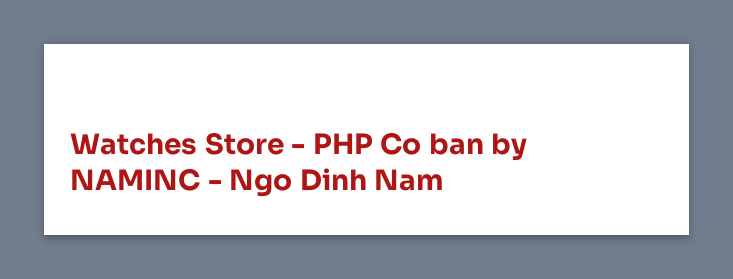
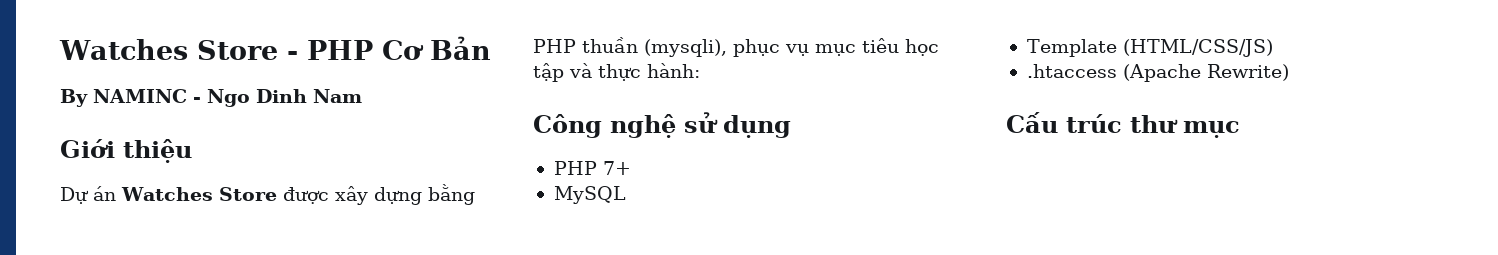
[380,132,528,161] Co ban by -> [381,36,491,60] [60,89,88,107] Cơ Bản // By
(445, 180) none -> [60,139,192,164] [60,184,475,205] [533,37,939,57] [533,63,700,82] [533,112,791,139] [553,161,631,175] [553,186,626,204] [1026,39,1273,57] [1026,64,1289,82] [1006,112,1240,139] // Giới thiệu // Dự án Watches Store được xây dựng bằng PHP thuần (mysqli), phục vụ mục tiêu học tập và thực hành: // Công nghệ sử dụng // PHP 7+ // MySQL // Template (HTML/CSS/JS) // .htaccess (Apache Rewrite) // Cấu trúc thư mục

